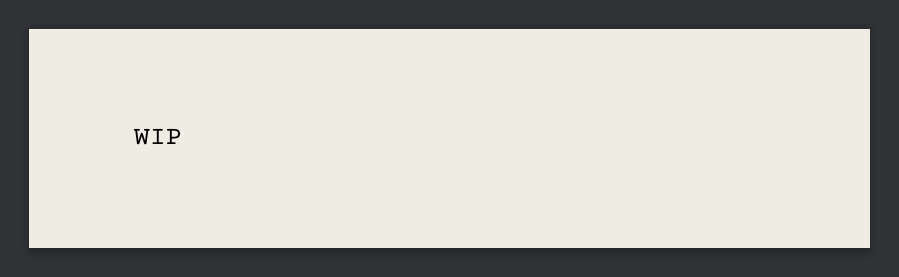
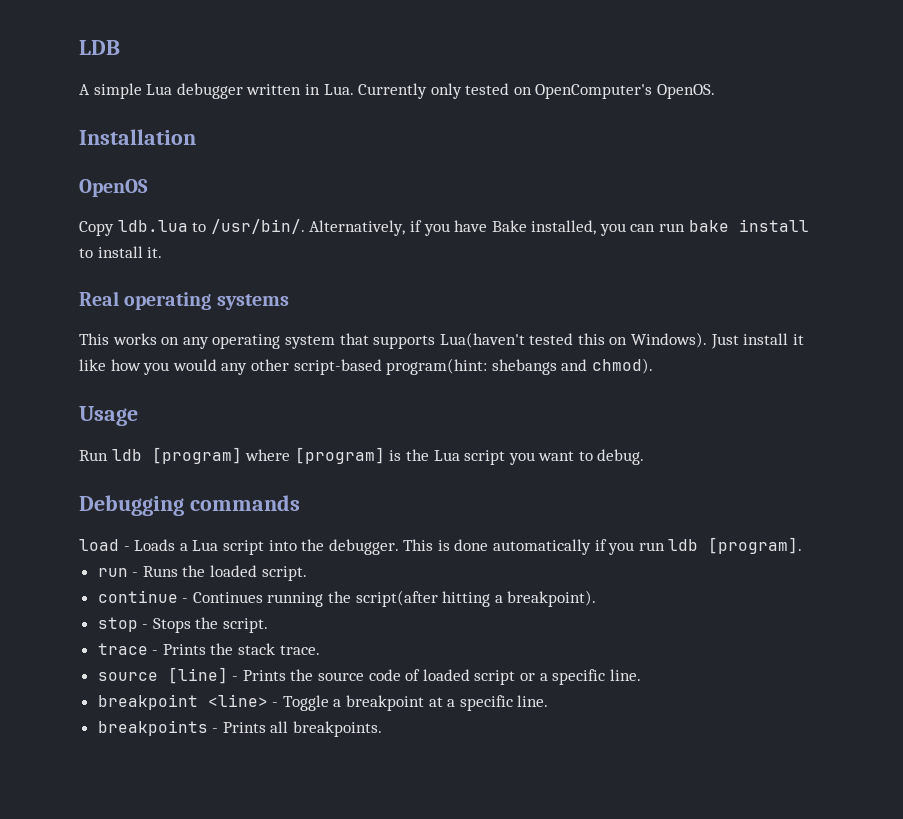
[133,128,182,145] WIP -> [79,40,120,55] [79,83,716,99] [79,129,196,145] [79,179,148,197] [79,219,809,236] [79,246,163,258] [79,291,289,310] [79,332,804,349] [79,358,653,375] [79,406,138,426] [79,447,645,465] [79,495,300,516] [79,537,803,555] [97,565,307,581] [97,590,597,607] [97,617,269,633] [97,643,320,655] [97,667,641,685] [97,694,549,711] [97,720,383,737] LDB // A simple Lua debugger written in Lua. Currently only tested on OpenComputer's OpenOS. // Installation // OpenOS // Copy ldb.lua to /usr/bin/. Alternatively, if you have Bake installed, you can run bake install to install it. // Real operating systems // This works on any operating system that supports Lua(haven't tested this on Windows). Just install it like how you would any other script-based program(hint: shebangs and chmod). // Usage // Run ldb [program] where [program] is the Lua script you want to debug. // Debugging commands // load - Loads a Lua script into the debugger. This is done automatically if you run ldb [program]. // run - Runs the loaded script. // continue - Continues running the script(after hitting a breakpoint). // stop - Stops the script. // trace - Prints the stack trace. // source [line] - Prints the source code of loaded script or a specific line. // breakpoint <line> - Toggle a breakpoint at a specific line. // breakpoints - Prints all breakpoints.

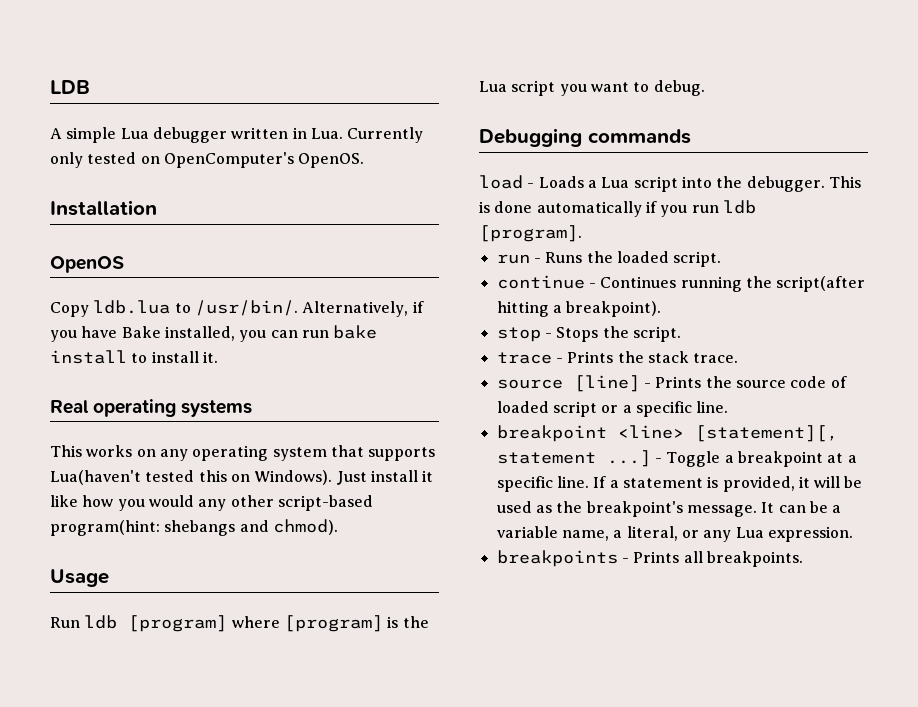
(268, 700) none -> [694,425,838,442] [496,450,651,467] [statement][, statement ...]
(549, 701) none -> [593,476,863,492] [496,501,842,517] [496,526,853,542] If a statement is provided, it will be used as the breakpoint's message. It can be a variable name, a literal, or any Lua expression.

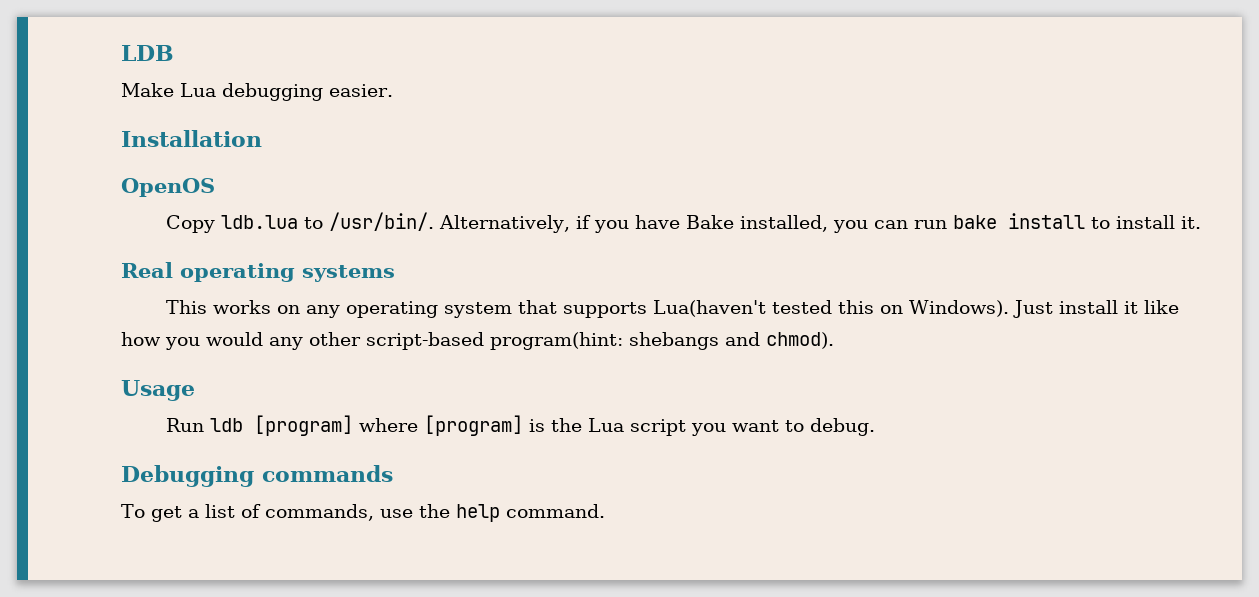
[50,127,424,143] [50,152,365,168] A simple Lua debugger written in Lua. Currently only tested on OpenComputer's OpenOS. -> [121,83,393,101] Make Lua debugging easier.
[479,175,861,192] [479,200,756,217] [479,225,582,242] [496,251,722,267] [496,275,866,292] [496,301,662,317] [496,326,681,342] [496,351,739,364] [496,375,847,392] [496,401,729,417] [496,425,838,442] [496,450,857,467] [496,476,863,492] [496,501,842,517] [496,526,853,542] [496,550,803,567] load - Loads a Lua script into the debugger. This is done automatically if you run ldb [program]. // run - Runs the loaded script. // continue - Continues running the script(after hitting a breakpoint). // stop - Stops the script. // trace - Prints the stack trace. // source [line] - Prints the source code of loaded script or a specific line. // breakpoint <line> [statement][, statement ...] - Toggle a breakpoint at a specific line. If a statement is provided, it will be used as the breakpoint's message. It can be a variable name, a literal, or any Lua expression. // breakpoints - Prints all breakpoints. -> [121,504,605,522] To get a list of commands, use the help command.

